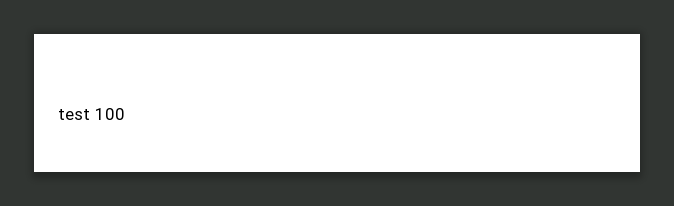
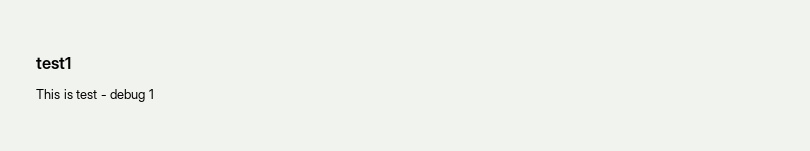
[58,108,125,120] test 100 -> [36,57,71,69] [36,89,154,102] test1 // This is test - debug 1

